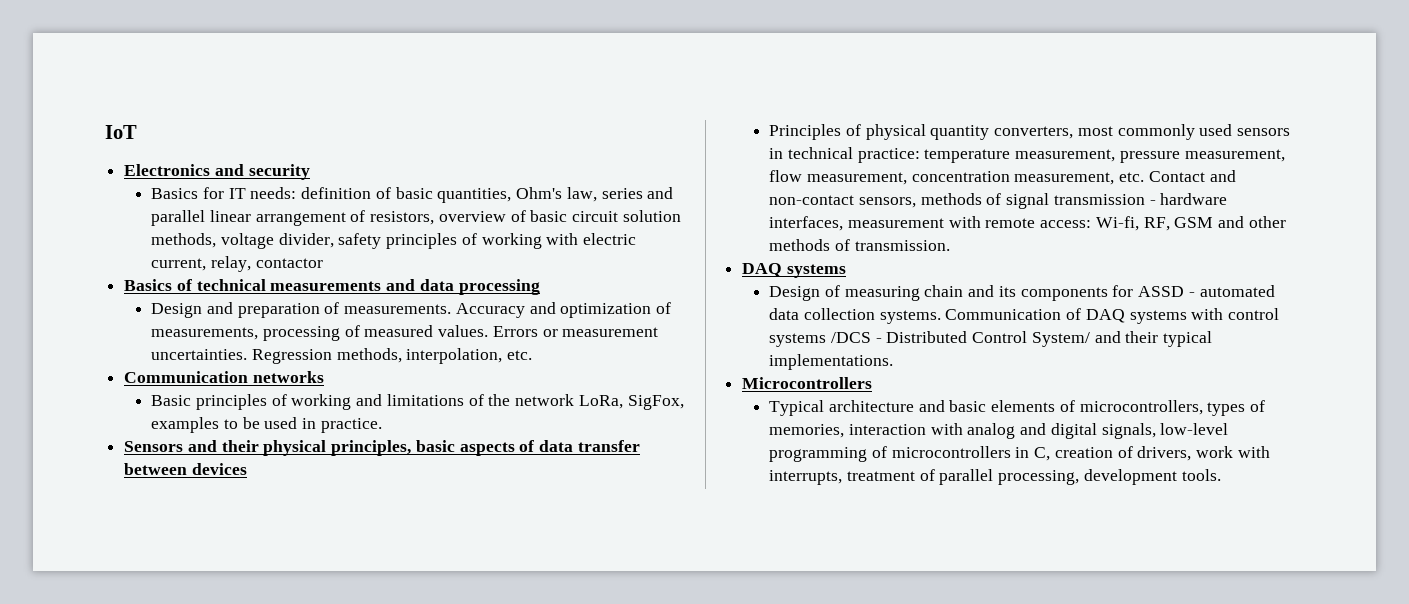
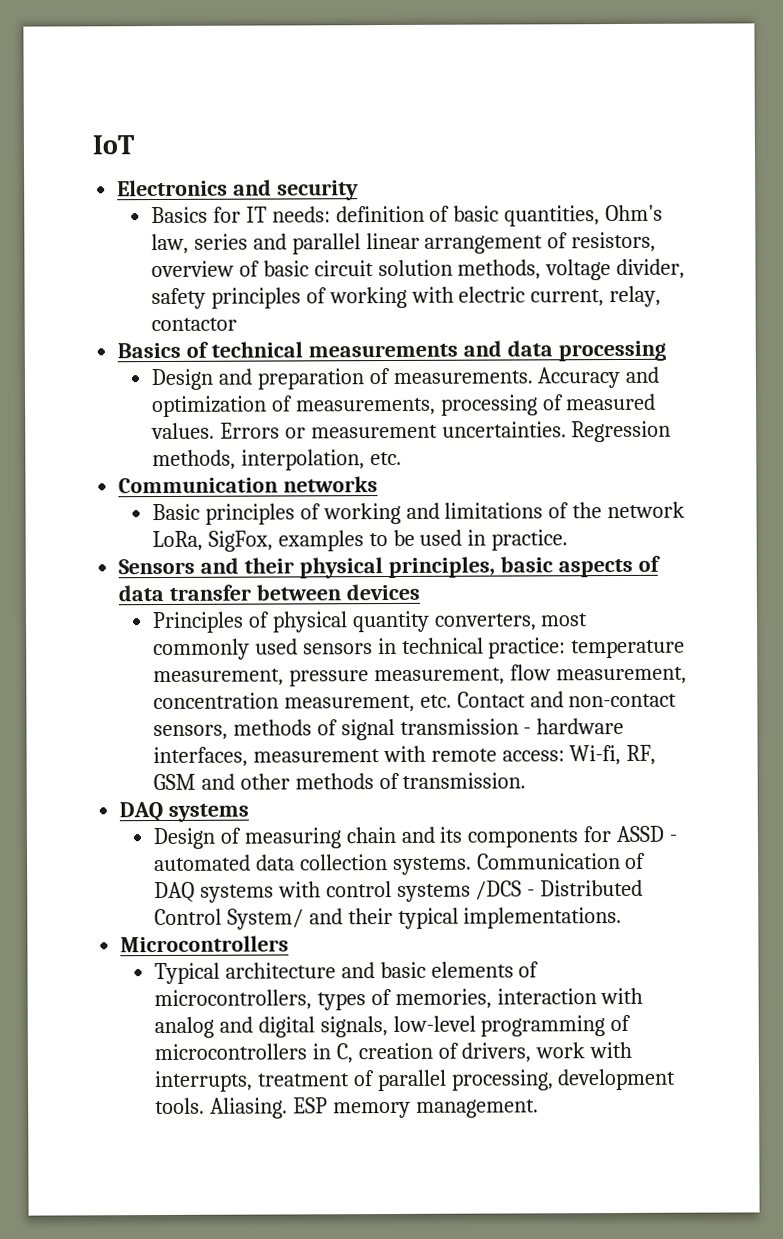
(1221, 475) none -> [209,1097,539,1119] Aliasing. ESP memory management.

